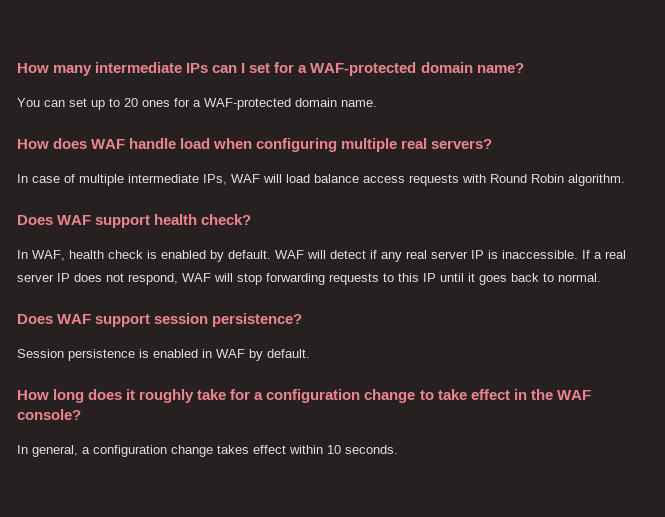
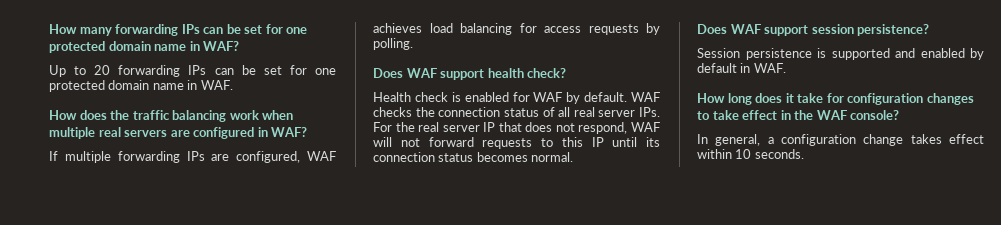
[95,62,524,76] [17,98,377,110] [17,138,493,152] [17,174,625,186] intermediate IPs can I set for a WAF-protected domain name? // You can set up to 20 ones for a WAF-protected domain name. // How does WAF handle load when configuring multiple real servers? // In case of multiple intermediate IPs, WAF will load balance access requests with Round Robin algorithm. -> [115,24,308,36] [49,41,240,53] [49,65,336,77] [49,80,233,92] [49,110,294,122] [49,127,308,139] [49,151,337,163] [373,23,660,35] [373,38,413,50] forwarding IPs can be set for one protected domain name in WAF? // Up to 20 forwarding IPs can be set for one protected domain name in WAF. // How does the traffic balancing work when multiple real servers are configured in WAF? // If multiple forwarding IPs are configured, WAF achieves load balancing for access requests by polling.
[17,250,104,261] In WAF, health -> [373,92,411,102] Health
(206, 254) none -> [512,92,563,102] for WAF
[307,250,626,262] [17,273,70,282] will detect if any real server IP is inaccessible. If a real server IP -> [373,107,660,117] [373,122,522,132] checks the connection status of all real server IPs. For the real server IP that
[237,273,325,285] stop forwarding -> [400,137,474,147] not forward
[468,273,554,285] it goes back to -> [646,137,660,147] [373,152,528,162] its connection status becomes
[153,349,310,361] enabled in WAF by default. -> [831,48,984,60] [697,63,786,73] supported and enabled by default in WAF.
[139,389,195,403] roughly -> (794, 98) none
[254,389,416,403] a configuration change -> [847,93,974,105] configuration changes

